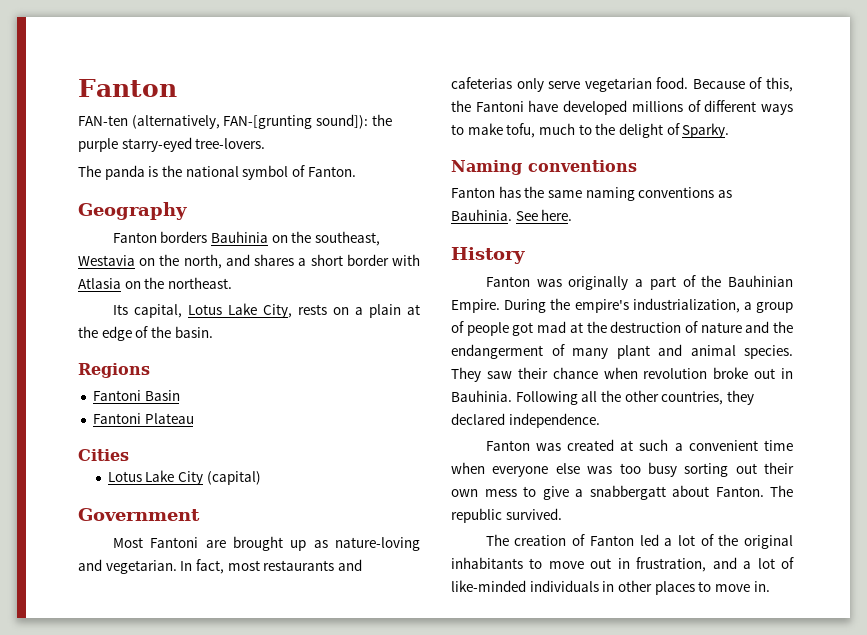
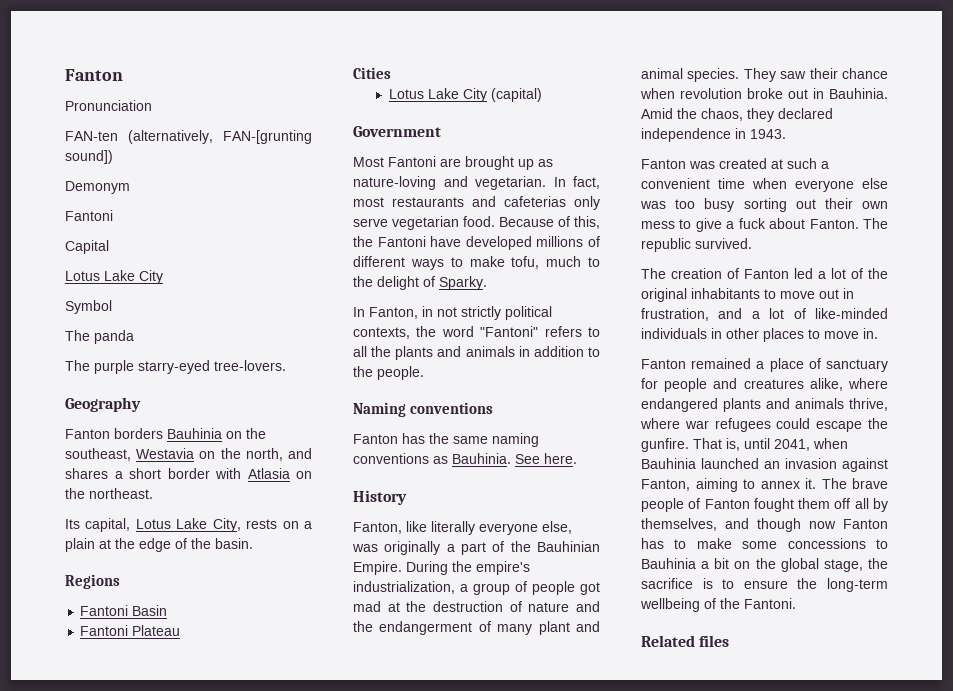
[78,79,177,97] Fanton -> [65,69,123,81] [65,100,152,111] Fanton // Pronunciation
[315,114,392,129] [78,137,266,152] [78,165,356,180] sound]): the purple starry-eyed tree-lovers. // The panda is the national symbol of Fanton. -> [65,150,113,164] [65,181,130,194] [65,210,113,221] [65,240,109,254] [65,270,163,284] [65,300,112,314] [65,330,134,344] [65,360,286,374] sound]) // Demonym // Fantoni // Capital // Lotus Lake City // Symbol // The panda // The purple starry-eyed tree-lovers.
(730, 130) none -> [353,306,552,320] [353,326,600,339] [353,346,600,360] [353,366,424,380] // In Fanton, in not strictly political contexts, the word "Fantoni" refers to all the plants and animals in addition to the people.
[485,276,530,287] Fanton -> [353,521,572,535] Fanton, like literally everyone else,
[515,390,754,405] [451,413,600,428] Following all the other countries, they declared independence. -> [641,108,833,122] [641,128,786,142] Amid the chaos, they declared independence in 1943.
[589,485,666,500] snabbergatt -> [738,218,766,229] fuck
(770, 586) none -> [641,358,888,372] [641,378,888,392] [641,398,888,412] [640,418,888,432] [641,438,848,452] [641,458,888,472] [641,478,888,492] [641,498,888,512] [641,518,888,532] [641,538,888,549] [641,558,888,572] [641,578,888,592] [640,598,796,612] [641,635,730,647] // Fanton remained a place of sanctuary for people and creatures alike, where endangered plants and animals thrive, where war refugees could escape the gunfire. That is, until 2041, when Bauhinia launched an invasion against Fanton, aiming to annex it. The brave people of Fanton fought them off all by themselves, and though now Fanton has to make some concessions to Bauhinia a bit on the global stage, the sacrifice is to ensure the long-term wellbeing of the Fantoni. // Related files

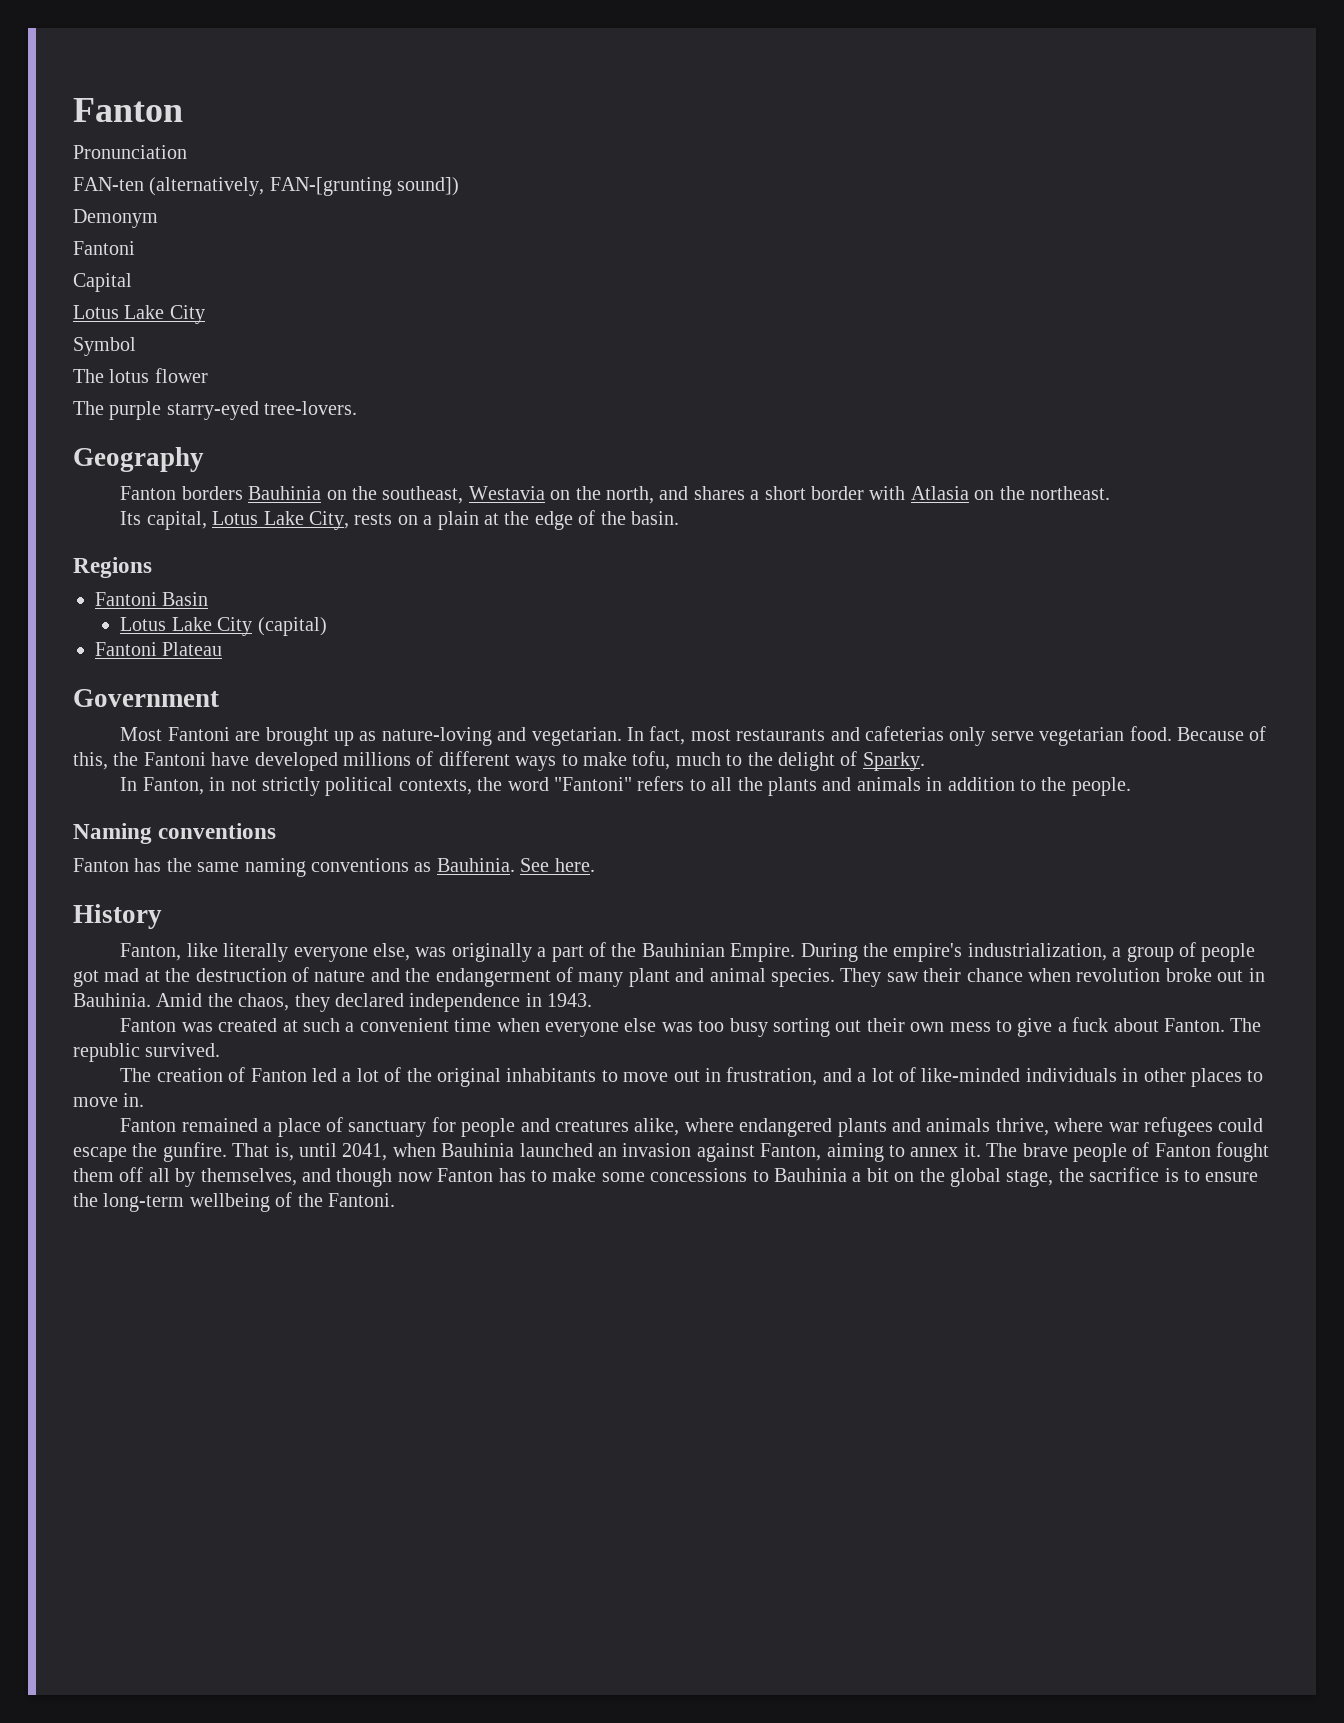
[94,330,134,344] panda -> [109,368,208,383] lotus flower
[80,625,181,636] [353,67,391,79] // Fantoni Plateau // Cities -> (209, 599) none
(542, 95) none -> [95,642,223,656] // Fantoni Plateau
[641,635,730,647] // Related files -> (395, 1200) none

